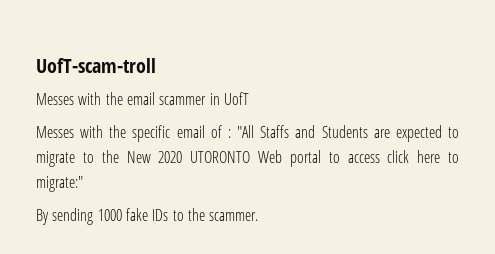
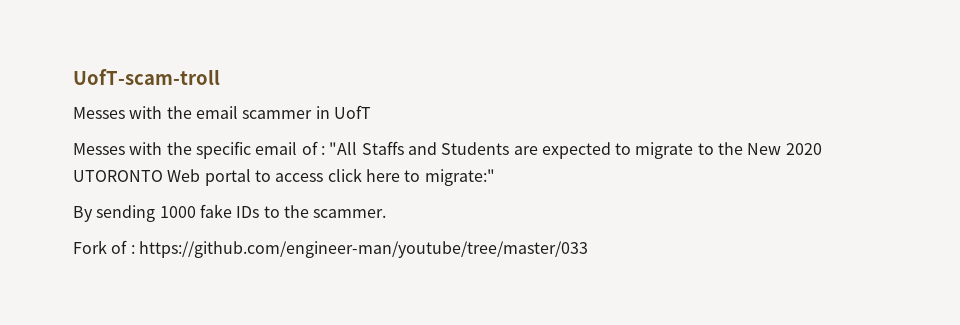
(259, 216) none -> [73,240,588,258] // Fork of : https://github.com/engineer-man/youtube/tree/master/033

